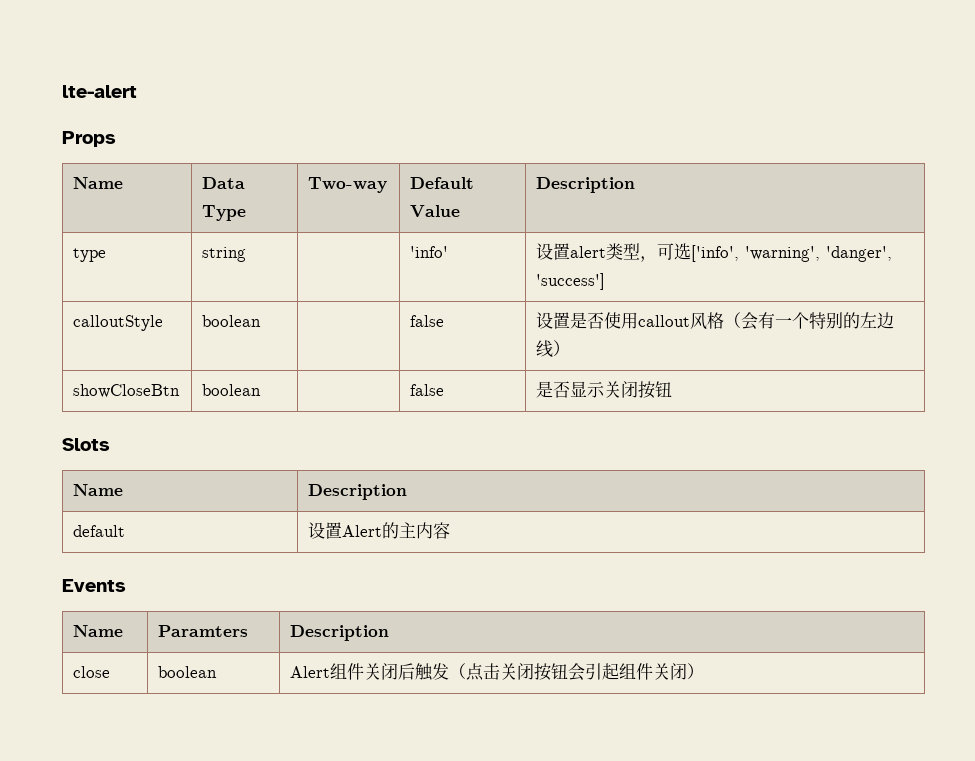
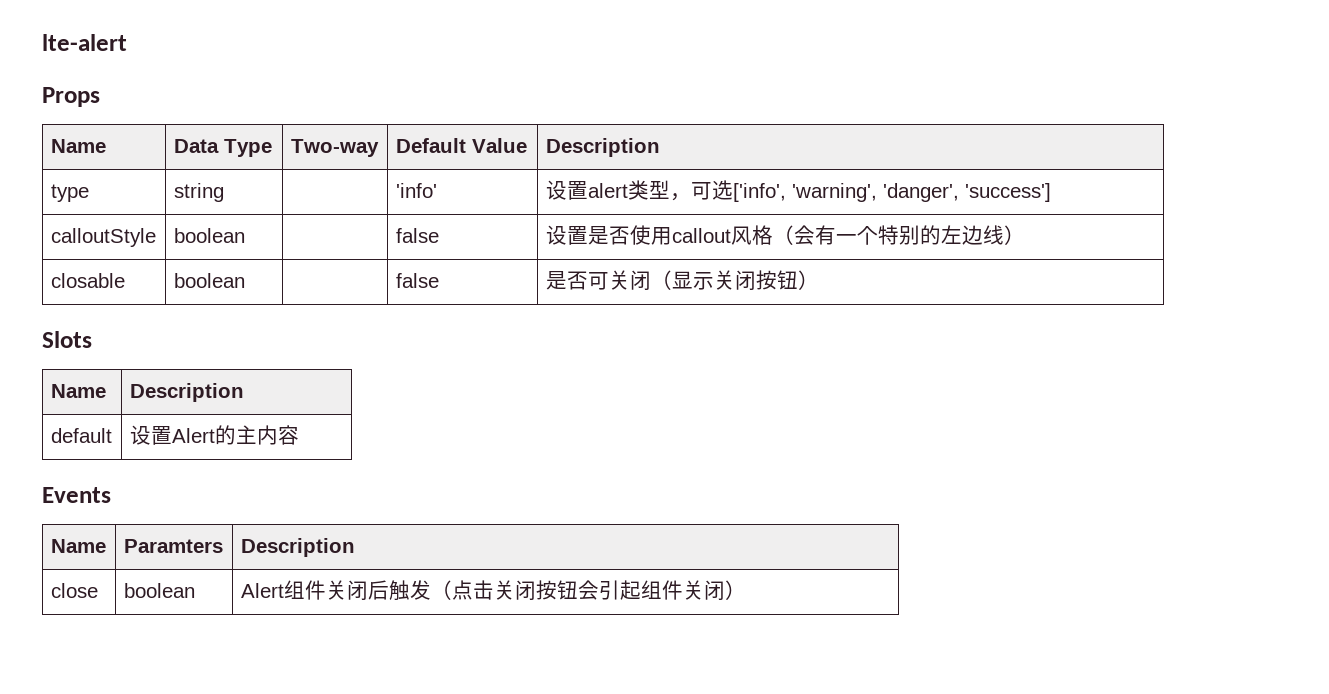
[73,384,181,398] showCloseBtn -> [50,273,125,288] closable
(571, 389) none -> [587,270,672,291] 可关闭（
(673, 389) none -> [797,270,819,290] ）

